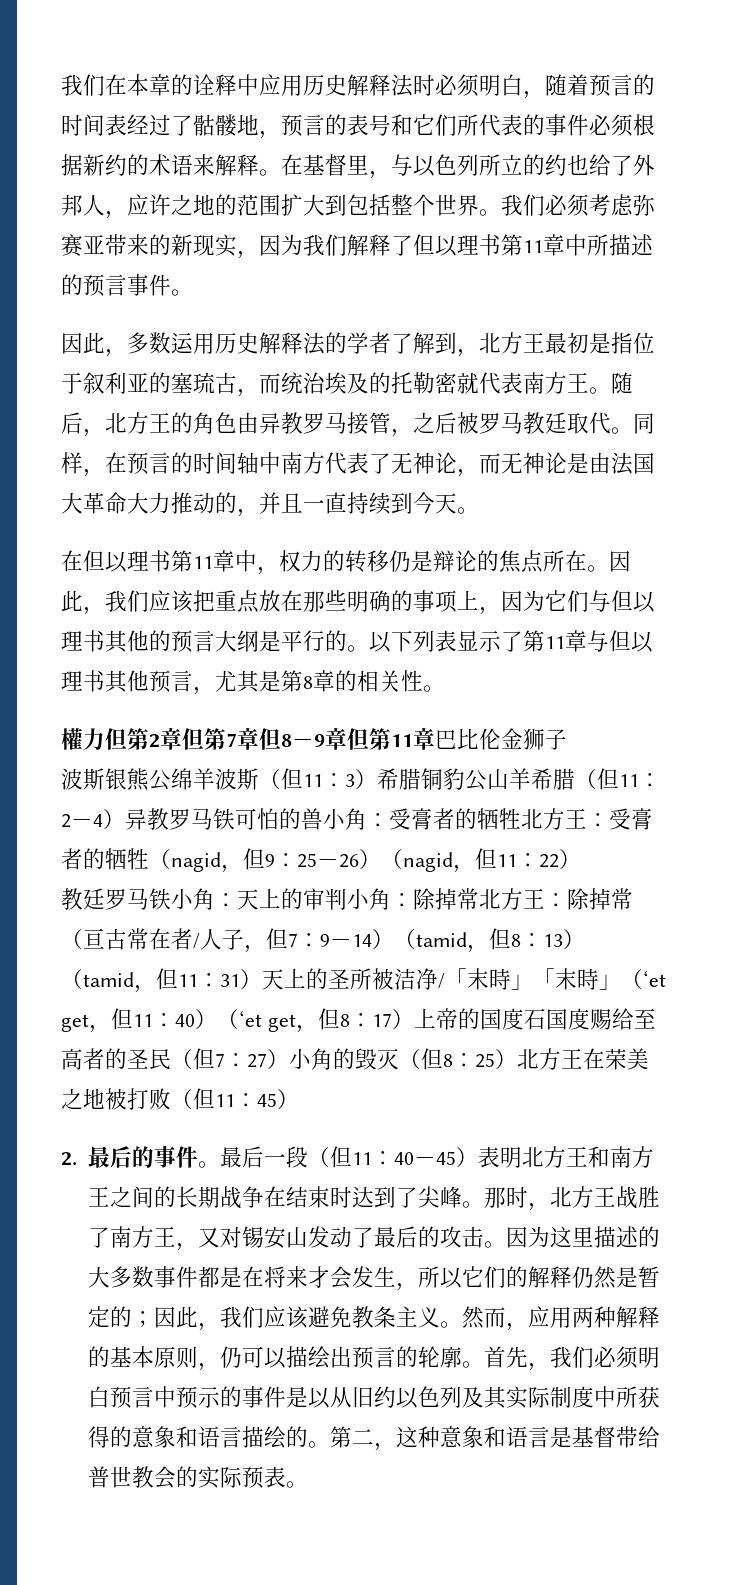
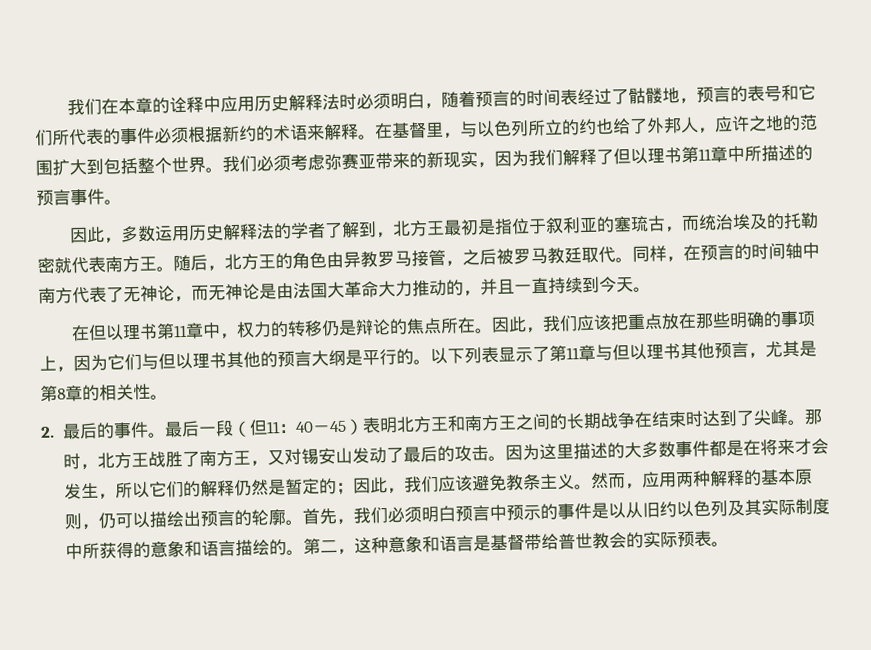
[61,728,567,751] [61,768,661,791] [61,808,653,830] [61,848,581,873] [61,888,633,910] [61,928,585,953] [61,968,666,993] [61,1008,656,1033] [61,1048,649,1070] [61,1088,299,1110] // 權力但第2章但第7章但8－9章但第11章巴比伦金狮子 // 波斯银熊公绵羊波斯（但11：3）希腊铜豹公山羊希腊（但11：2－4）异教罗马铁可怕的兽小角：受膏者的牺牲北方王：受膏者的牺牲（nagid，但9：25－26）（nagid，但11：22） // 教廷罗马铁小角：天上的审判小角：除掉常北方王：除掉常（亘古常在者/人子，但7：9－14）（tamid，但8：13）（tamid，但11：31）天上的圣所被洁净/「末時」「末時」（‘et get，但11：40）（‘et get，但8：17）上帝的国度石国度赐给至高者的圣民（但7：27）小角的毁灭（但8：25）北方王在荣美之地被打败（但11：45） -> (168, 397) none

